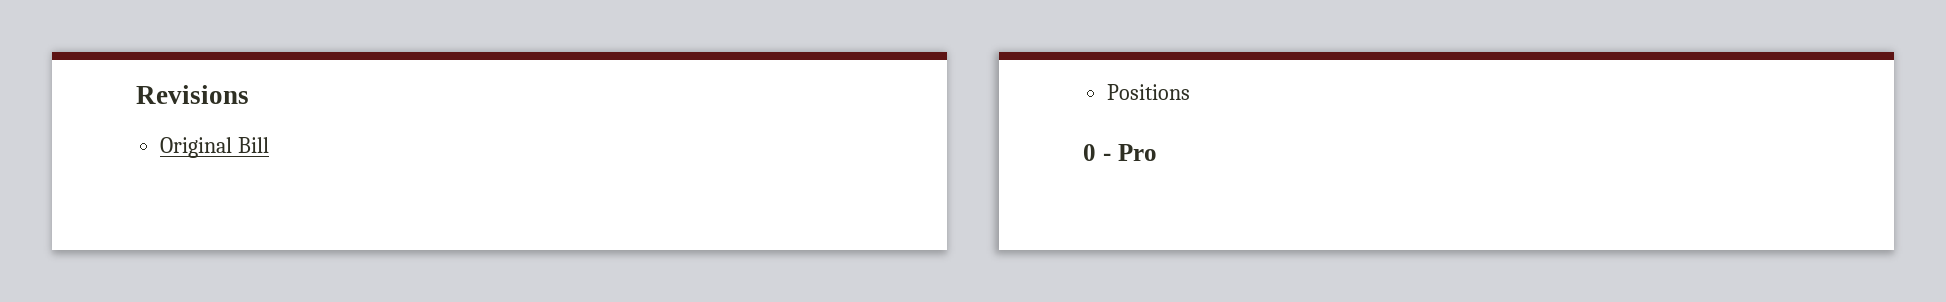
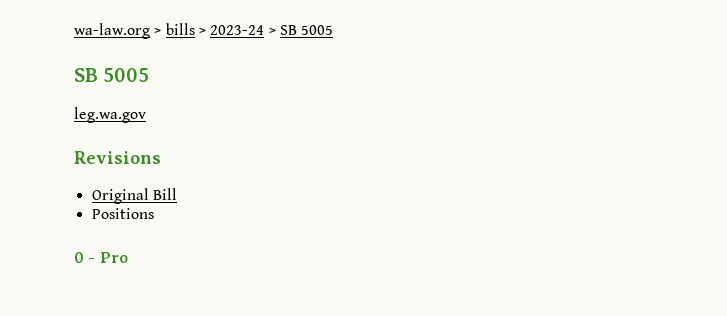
(136, 94) none -> [74,23,334,39] [74,68,150,82] [74,107,146,123] wa-law.org > bills > 2023-24 > SB 5005 // SB 5005 // leg.wa.gov //

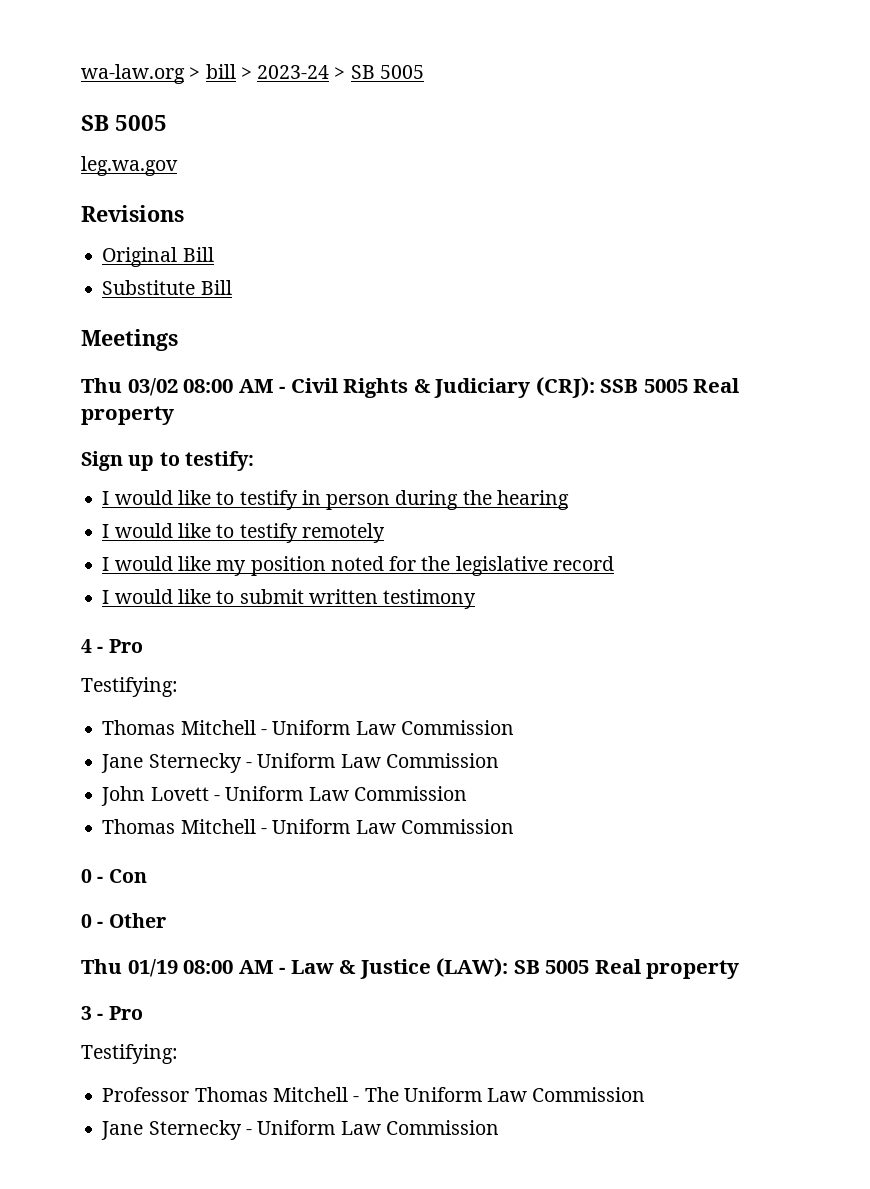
[165,23,195,35] bills -> [205,64,236,79] bill
[91,208,154,219] [74,252,128,263] Positions // 0 - Pro -> [102,280,232,295] [81,329,178,351] [81,377,740,398] [81,406,174,425] [81,451,254,471] [102,490,569,510] [102,523,385,543] [102,556,614,576] [102,589,477,609] [81,639,143,653] [81,677,178,697] [102,720,514,735] [101,753,499,773] [101,786,467,806] [102,819,514,834] [81,869,147,883] [81,913,166,928] [81,958,740,979] [81,1006,143,1020] [81,1044,178,1064] [102,1087,646,1102] [101,1120,499,1140] Substitute Bill // Meetings // Thu 03/02 08:00 AM - Civil Rights & Judiciary (CRJ): SSB 5005 Real property // Sign up to testify: // I would like to testify in person during the hearing // I would like to testify remotely // I would like my position noted for the legislative record // I would like to submit written testimony // 4 - Pro // Testifying: // Thomas Mitchell - Uniform Law Commission // Jane Sternecky - Uniform Law Commission // John Lovett - Uniform Law Commission // Thomas Mitchell - Uniform Law Commission // 0 - Con // 0 - Other // Thu 01/19 08:00 AM - Law & Justice (LAW): SB 5005 Real property // 3 - Pro // Testifying: // Professor Thomas Mitchell - The Uniform Law Commission // Jane Sternecky - Uniform Law Commission

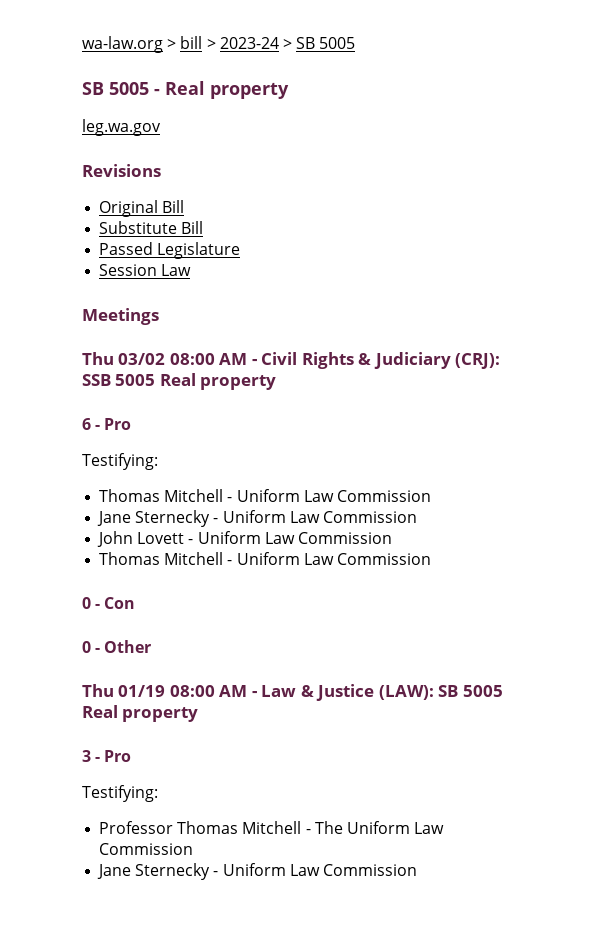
(168, 123) none -> [154,81,289,99] - Real property
(232, 287) none -> [99,242,241,259] [99,264,192,276] // Passed Legislature // Session Law
[81,451,254,471] [102,490,569,510] [102,523,385,543] [102,556,614,576] [102,589,477,609] [81,639,92,653] Sign up to testify: // I would like to testify in person during the hearing // I would like to testify remotely // I would like my position noted for the legislative record // I would like to submit written testimony // 4 -> [82,418,91,430] 6

